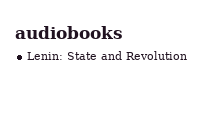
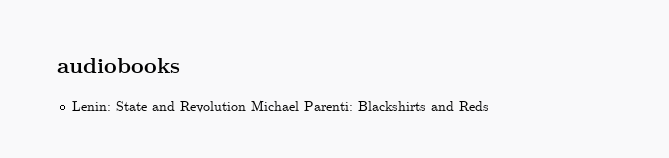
(188, 55) none -> [251,100,490,111] Michael Parenti: Blackshirts and Reds

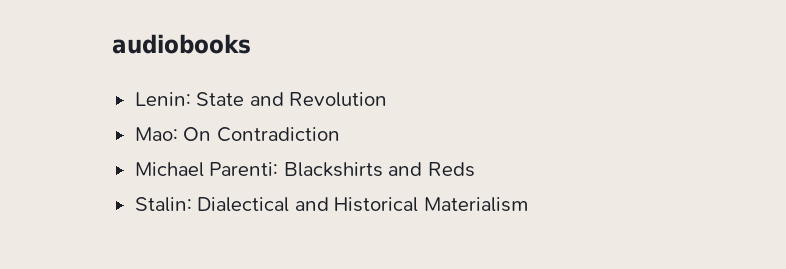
(247, 107) none -> [134,127,340,142] // Mao: On Contradiction //
(490, 106) none -> [134,197,529,212] // Stalin: Dialectical and Historical Materialism

